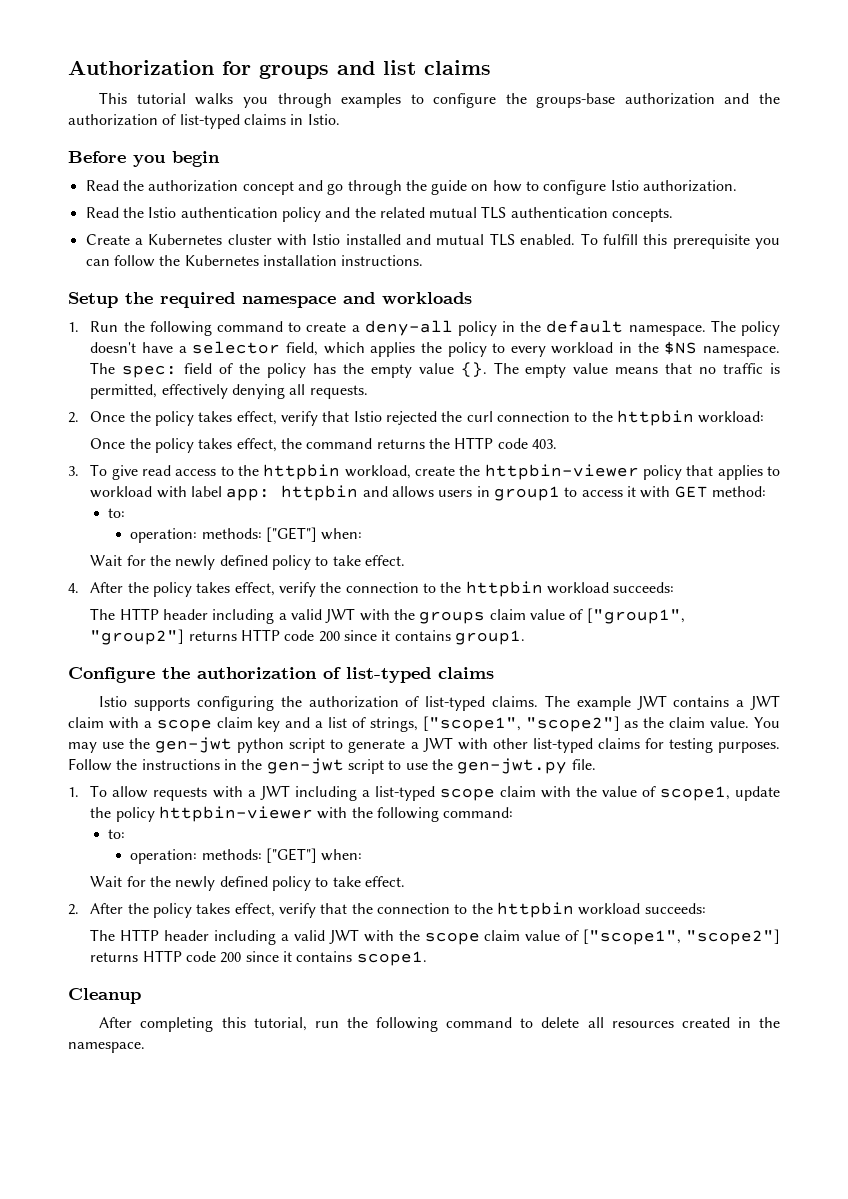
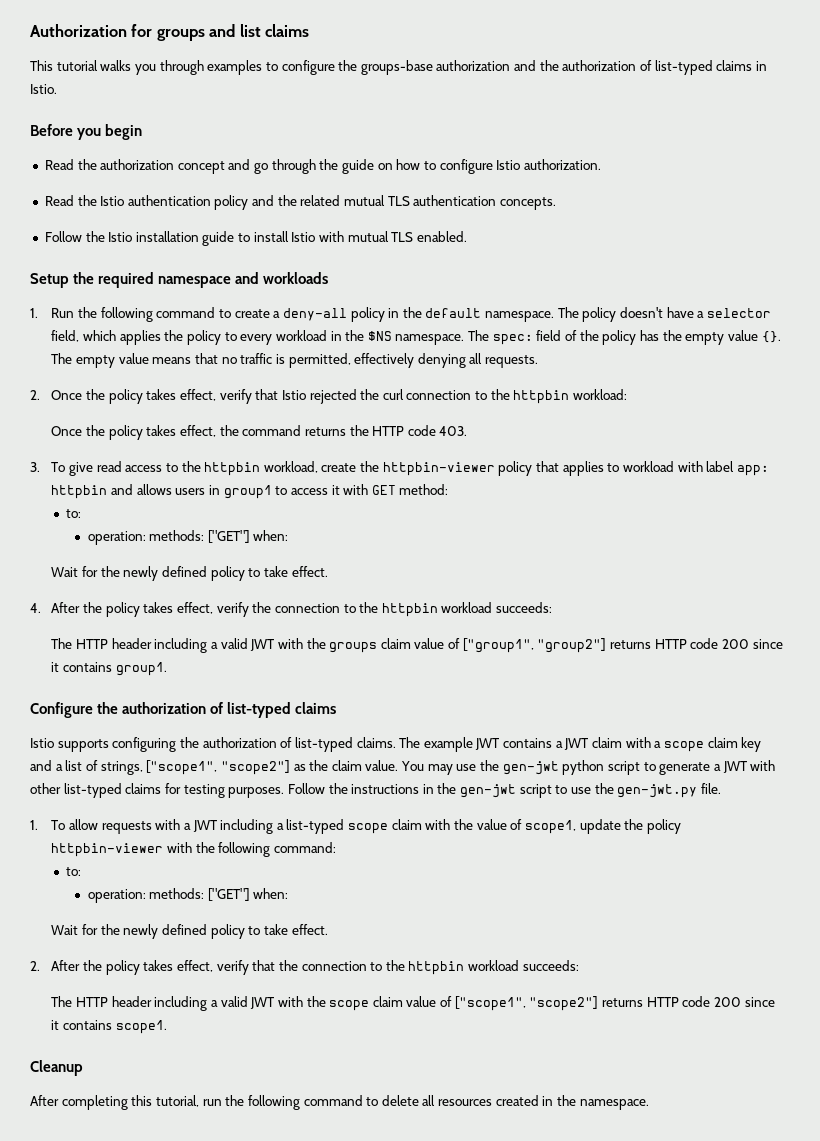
[85,233,781,249] [85,255,424,267] Create a Kubernetes cluster with Istio installed and mutual TLS enabled. To fulfill this prerequisite you can follow the Kubernetes installation instructions. -> [44,231,467,246] Follow the Istio installation guide to install Istio with mutual TLS enabled.

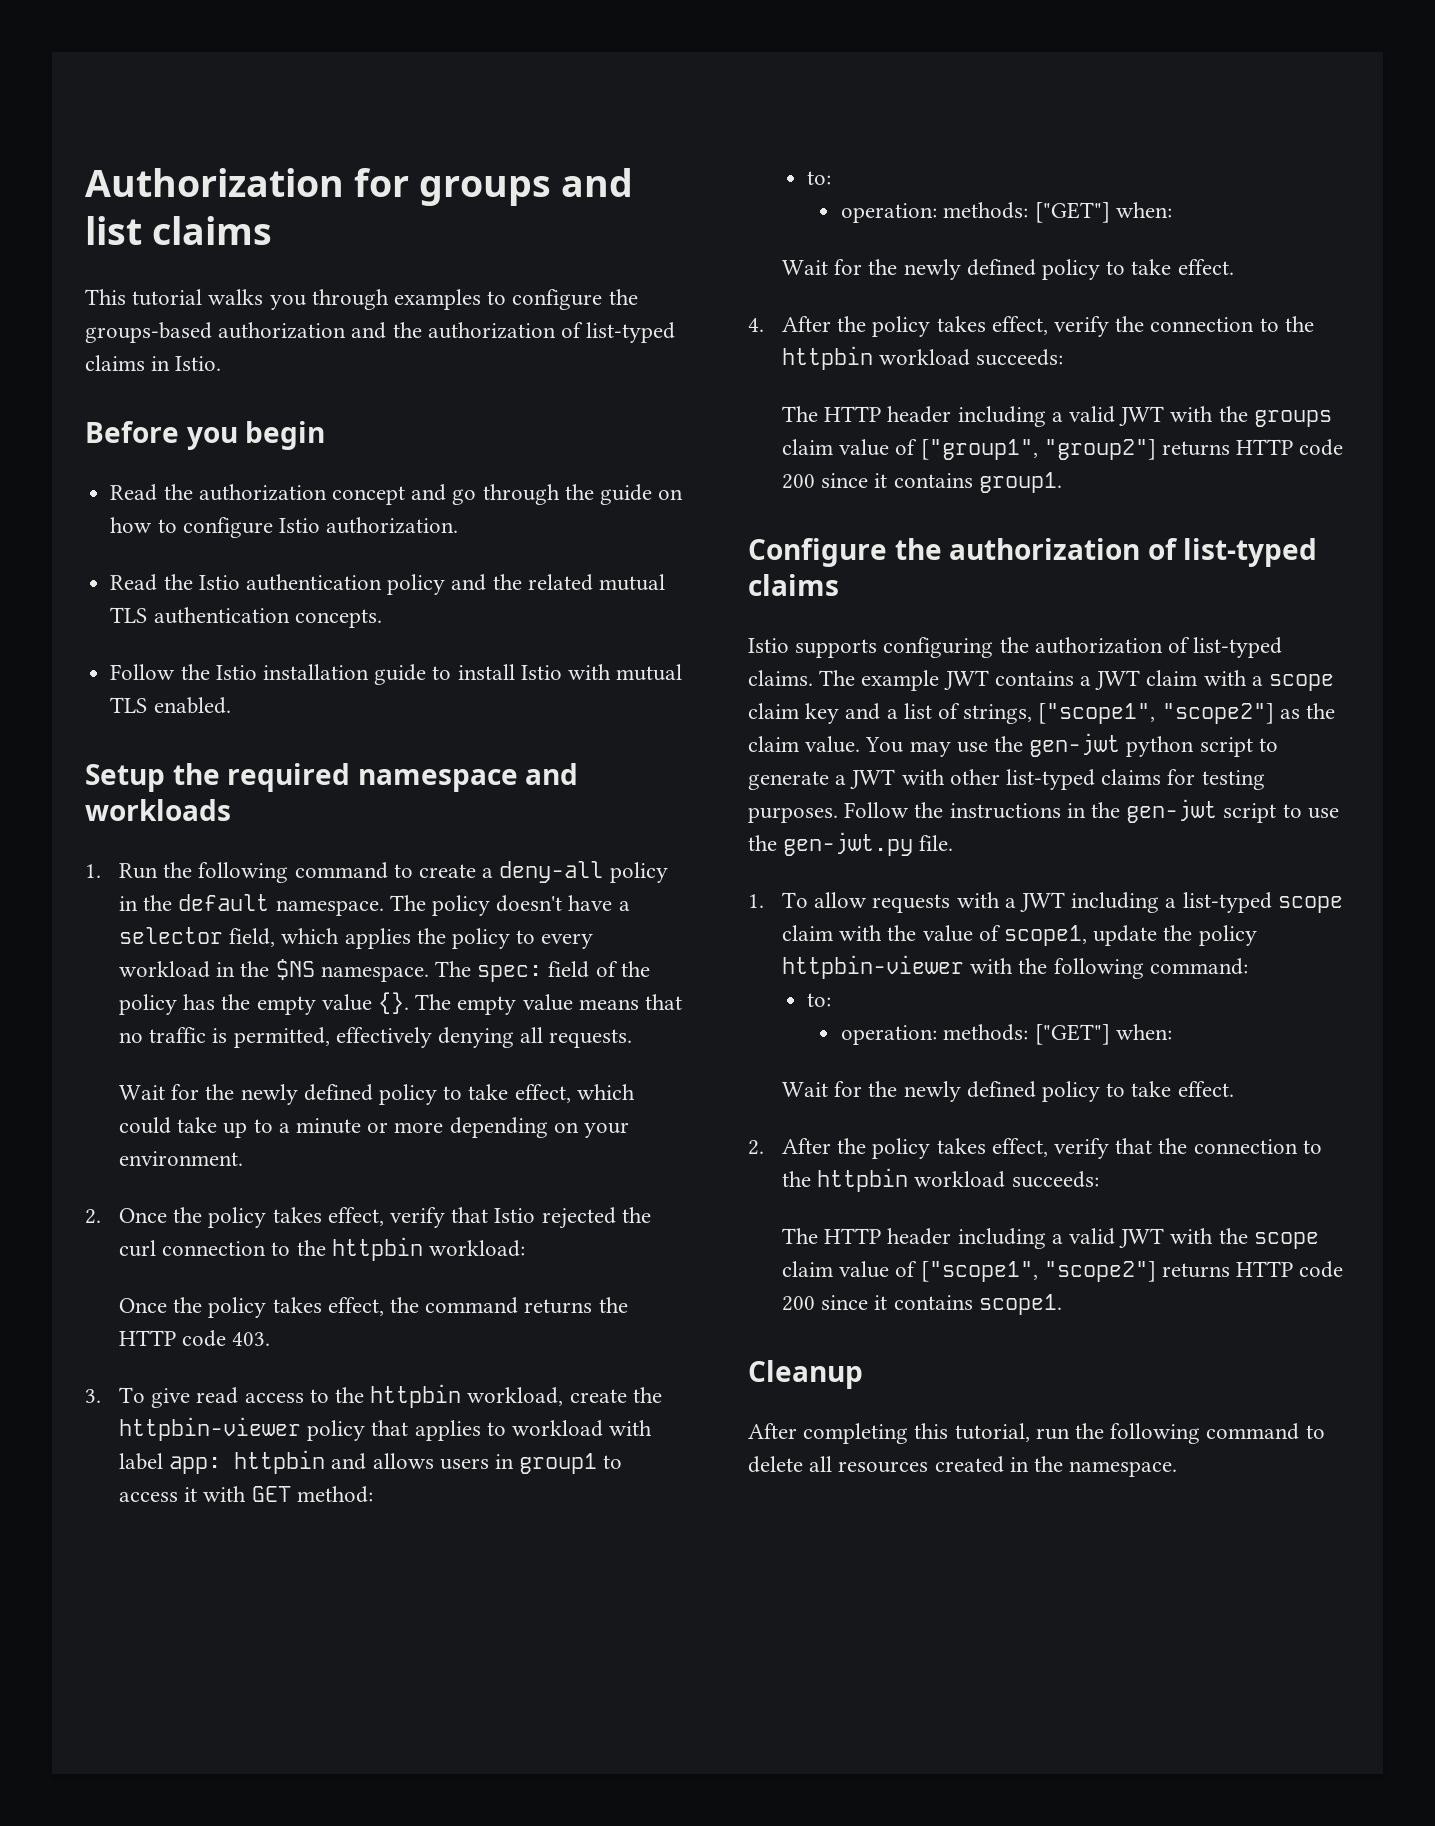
[360,60,433,75] groups-base -> [85,322,212,343] groups-based
(539, 361) none -> [118,1084,635,1105] [118,1117,630,1138] [118,1151,243,1166] // Wait for the newly defined policy to take effect, which could take up to a minute or more depending on your environment.

